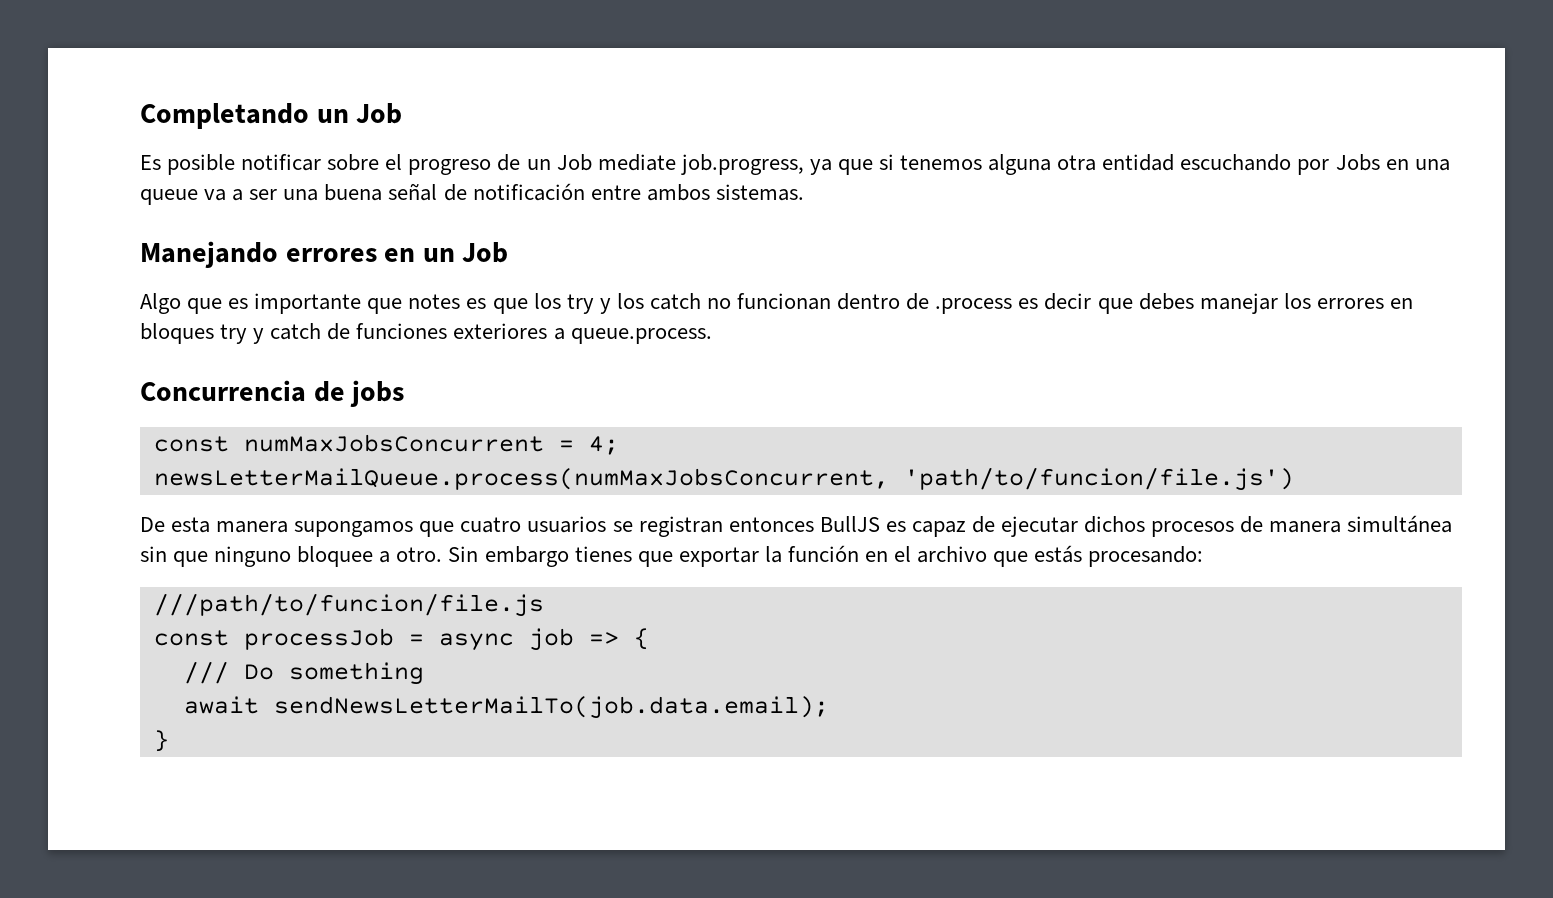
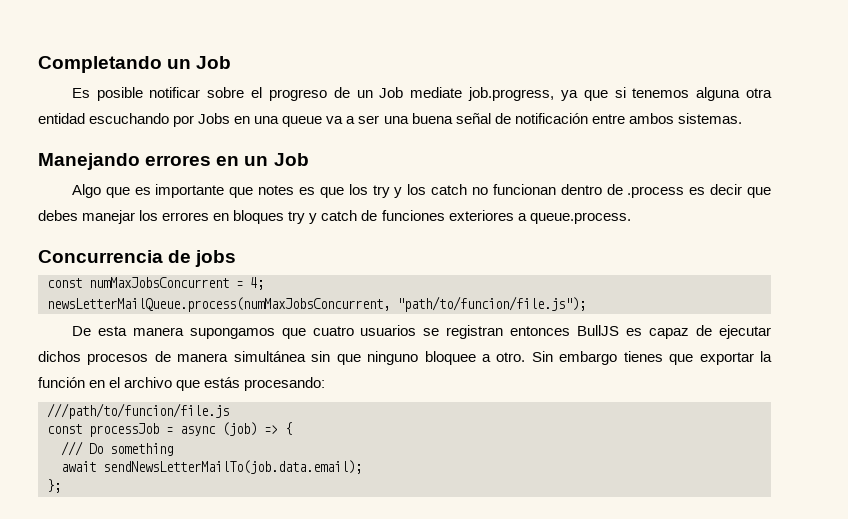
[903,467,1294,491] 'path/to/funcion/file.js') -> [397,296,586,312] "path/to/funcion/file.js");
[528,628,574,651] job -> [222,422,257,436] (job)
[153,730,169,752] } -> [47,479,61,493] };

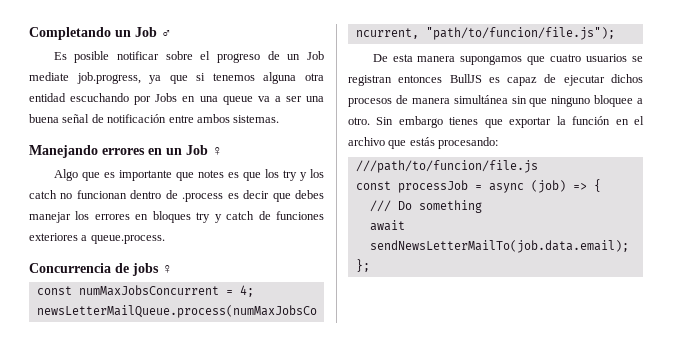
(232, 62) none -> [161,30,172,37] ♂
(309, 159) none -> [212,147,223,155] ♀
(237, 258) none -> [162,265,173,273] ♀

